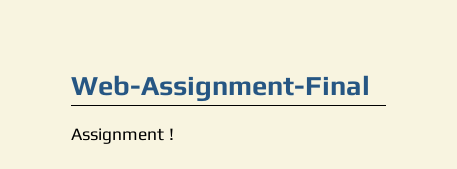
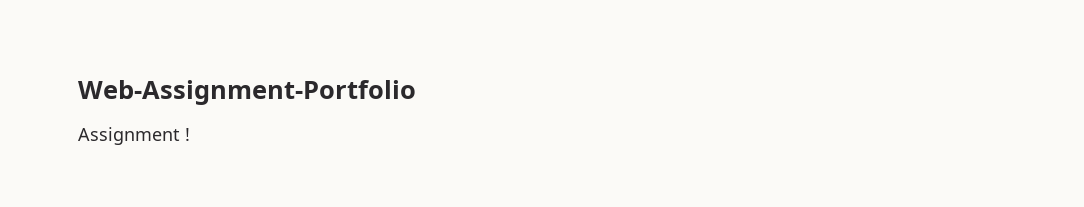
[71,75,370,102] Web-Assignment-Final -> [78,80,416,105] Web-Assignment-Portfolio

